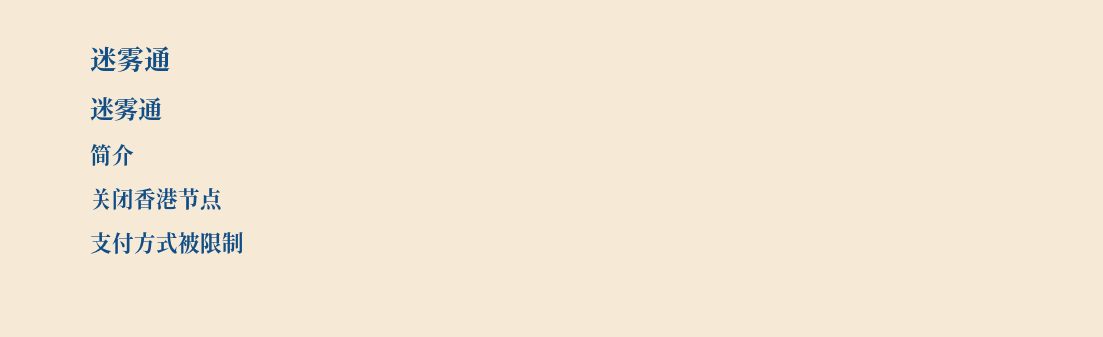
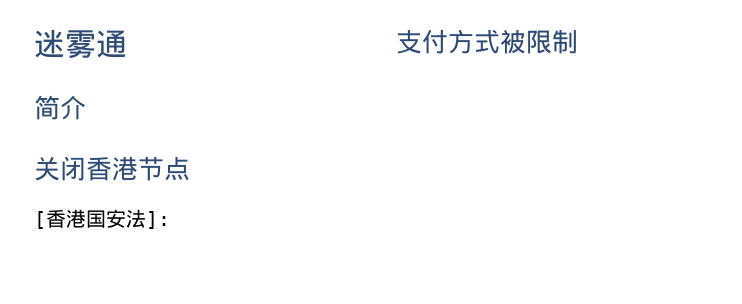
[90,46,171,73] [90,97,162,121] 迷雾通 // 迷雾通 -> [34,29,127,59] 迷雾通
(223, 200) none -> [34,209,170,229] // [香港国安法]:

